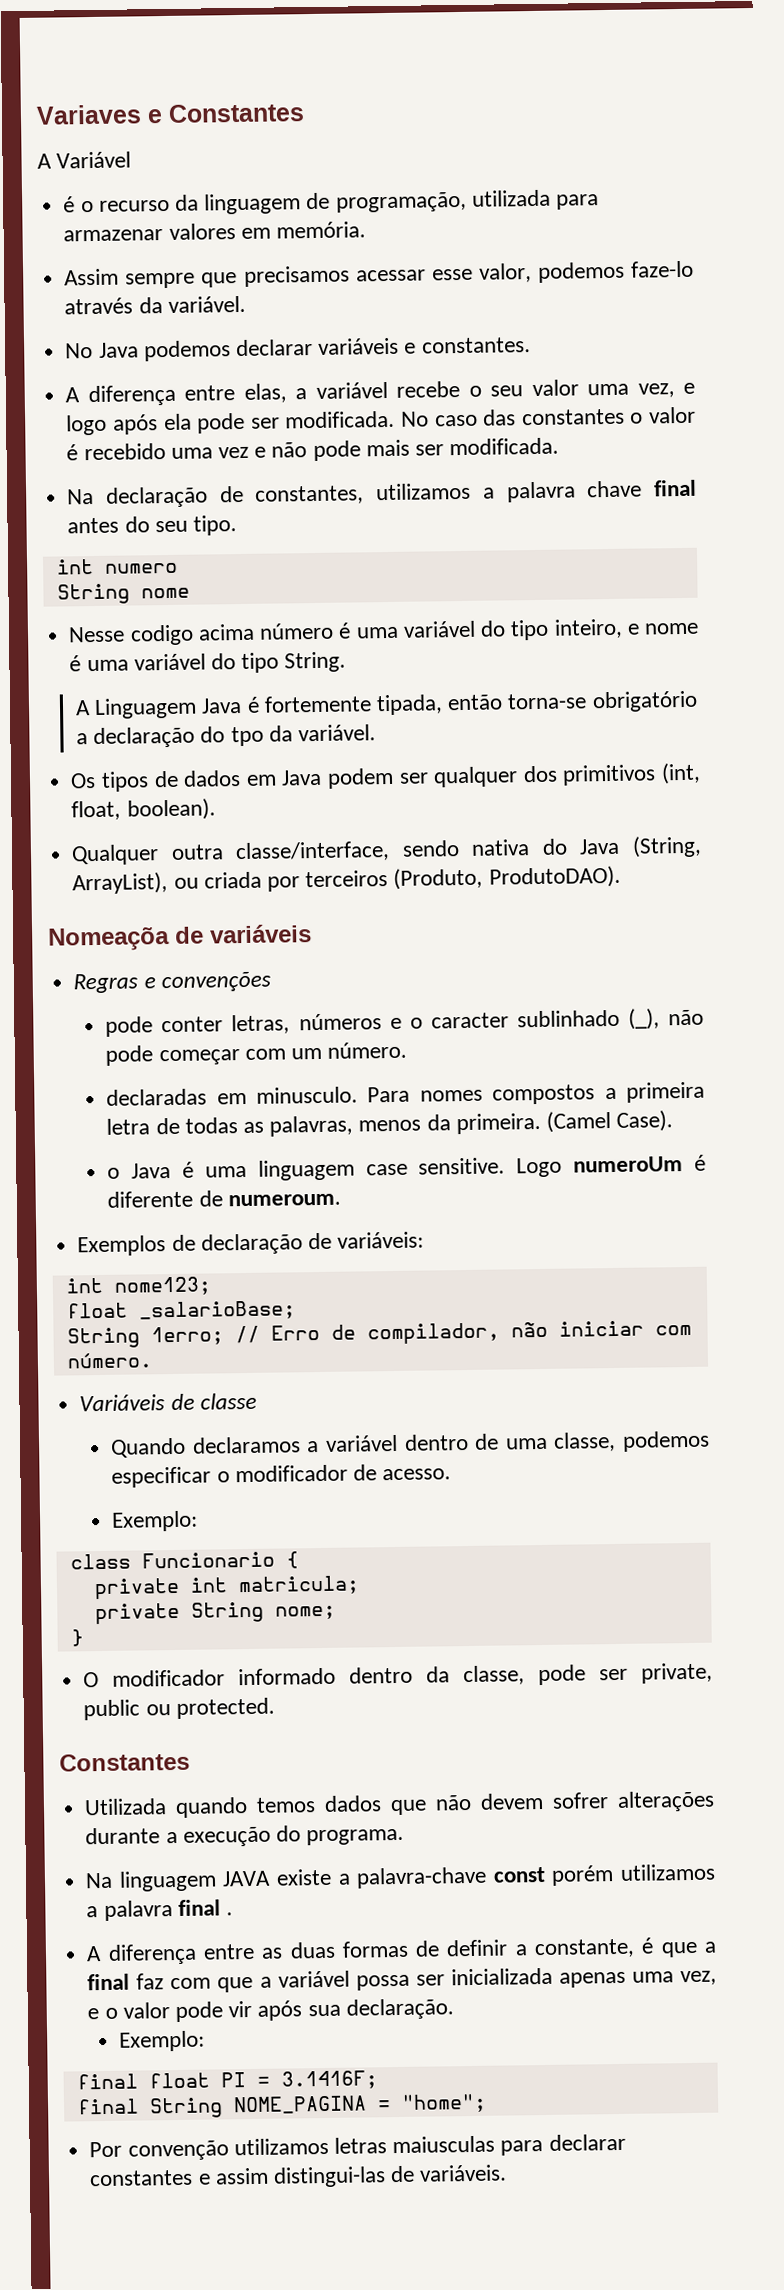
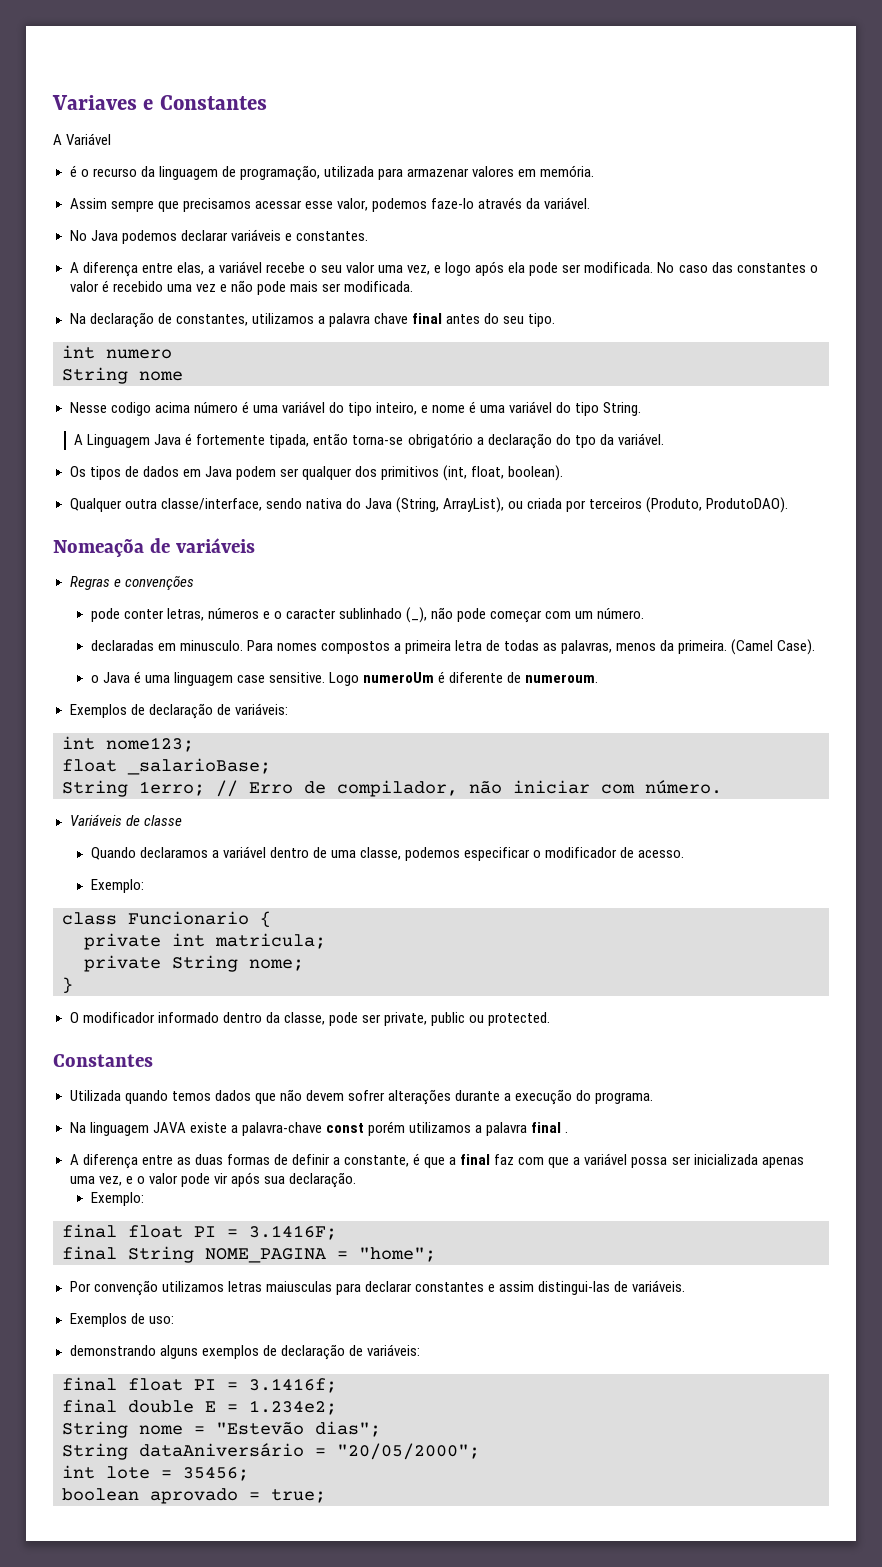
(508, 2173) none -> [69,1313,174,1327] [69,1344,420,1360] [62,1377,337,1393] [62,1399,337,1415] [62,1421,381,1438] [62,1443,480,1460] [62,1465,249,1481] [62,1488,326,1504] // Exemplos de uso: // demonstrando alguns exemplos de declaração de variáveis: // final float PI = 3.1416f; // final double E = 1.234e2; // String nome = "Estevão dias"; // String dataAniversário = "20/05/2000"; // int lote = 35456; // boolean aprovado = true;

